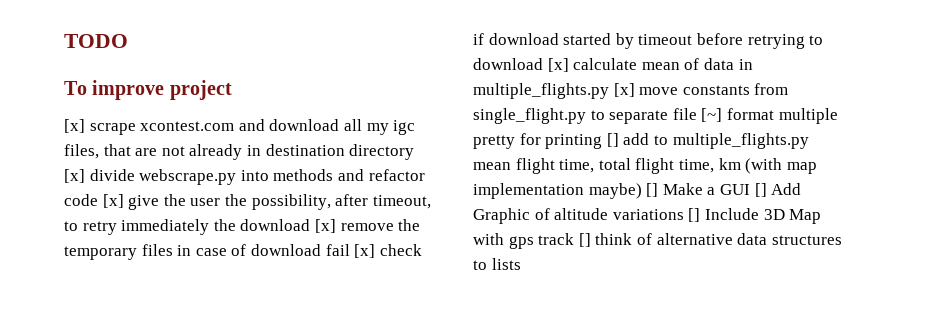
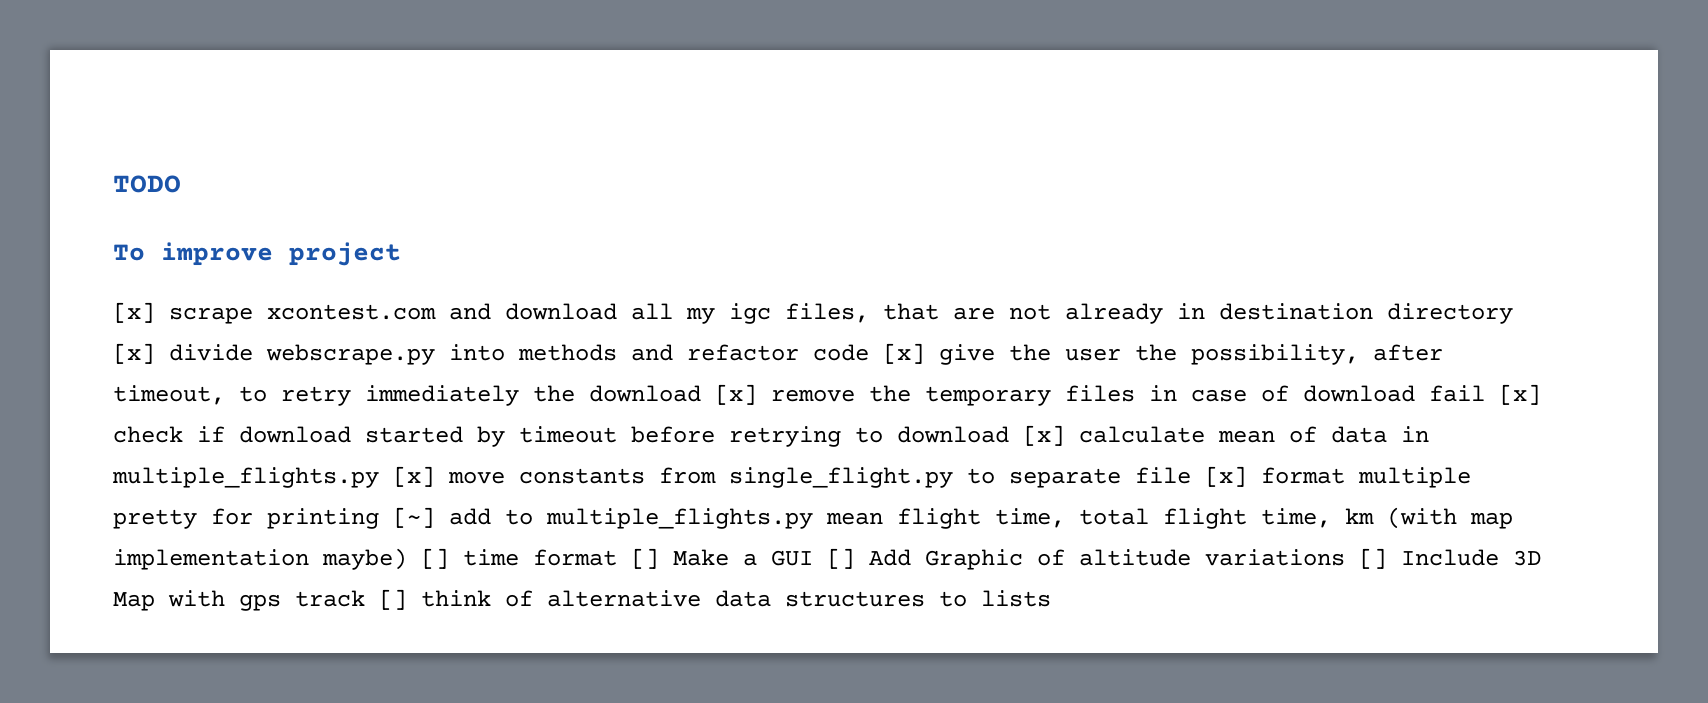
[701,108,723,122] [~] -> [1205,466,1247,487] [x]
[606,133,619,147] [] -> [393,507,435,528] [~]
(659, 190) none -> [463,548,659,569] time format []

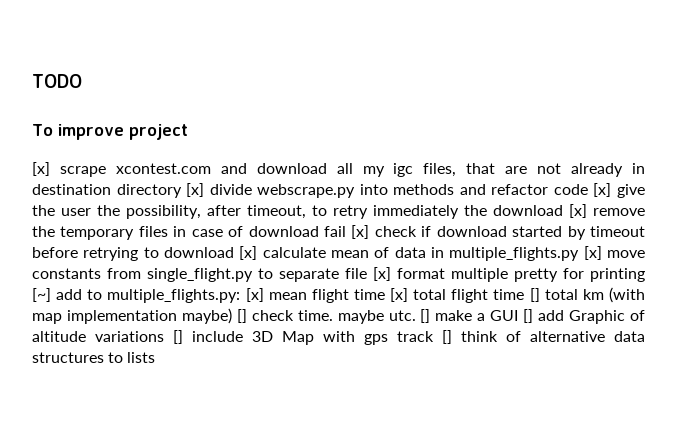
[546,508,1331,529] multiple_flights.py mean flight time, total flight time, -> [107,288,578,303] multiple_flights.py: [x] mean flight time [x] total flight time [] total
[463,548,729,569] time format [] Make -> [251,309,473,324] check time. maybe utc. [] make
[869,549,911,566] Add -> [538,310,565,321] add
[1401,549,1499,566] Include -> [192,331,243,342] include

